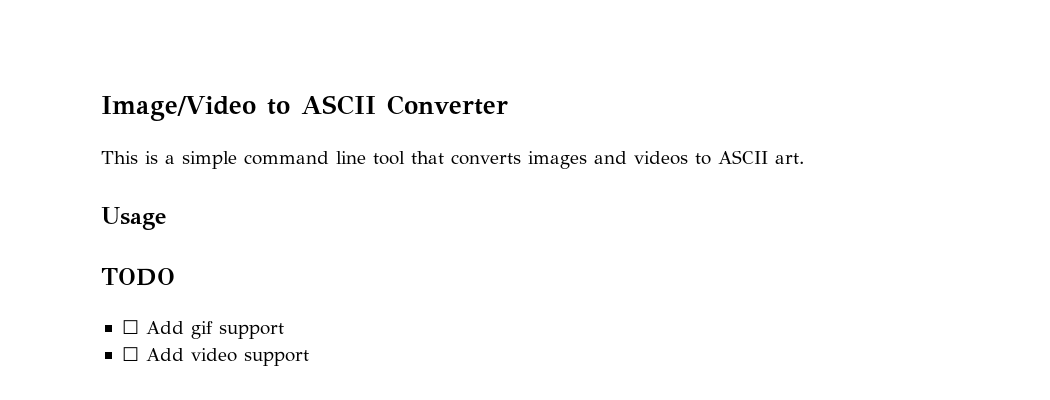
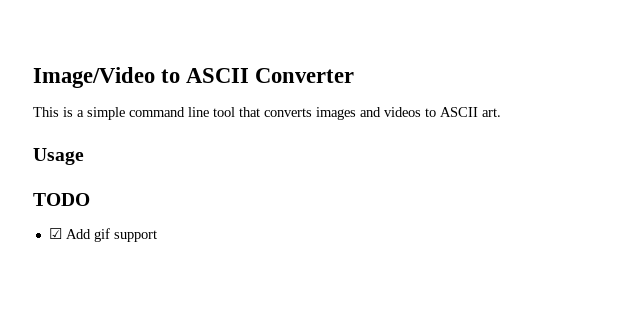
[121,320,139,334] ☐ -> [48,228,62,239] ☑
[121,347,309,366] // ☐ Add video support -> (157, 236) none

